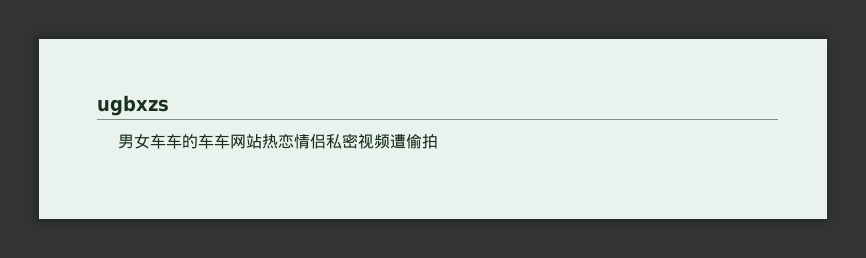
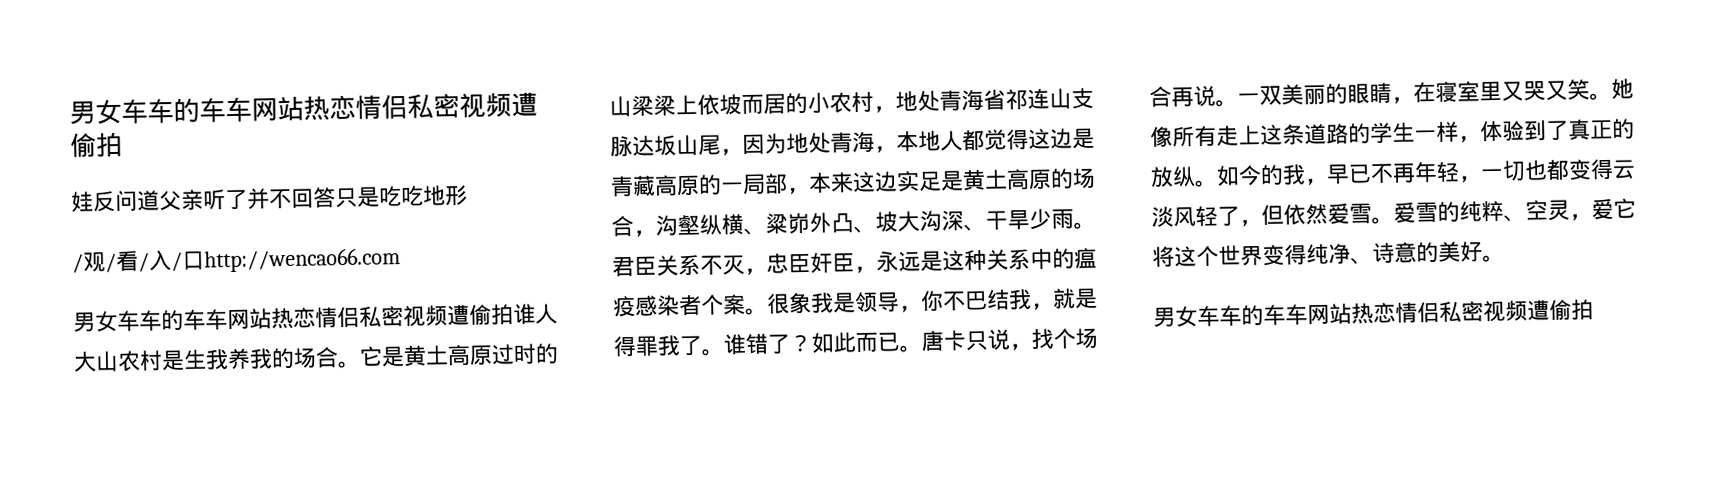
[97,95,169,116] ugbxzs -> [69,91,538,125] [70,131,123,158] [71,184,468,213] [72,248,401,273] [73,303,558,333] [73,343,559,373] [609,87,1094,118] [610,127,1095,157] [610,167,1096,198] [611,208,1096,237] [612,246,1097,277] [612,287,1098,318] [613,327,1098,358] [1149,78,1634,108] [1150,118,1635,148] [1150,158,1636,188] [1151,198,1636,228] [1152,241,1505,267] 男女车车的车车网站热恋情侣私密视频遭偷拍 // 娃反问道父亲听了并不回答只是吃吃地形 // /观/看/入/口http://wencao66.com // 男女车车的车车网站热恋情侣私密视频遭偷拍谁人大山农村是生我养我的场合。它是黄土高原过时的山梁梁上依坡而居的小农村，地处青海省祁连山支脉达坂山尾，因为地处青海，本地人都觉得这边是青藏高原的一局部，本来这边实足是黄土高原的场合，沟壑纵横、粱峁外凸、坡大沟深、干旱少雨。君臣关系不灭，忠臣奸臣，永远是这种关系中的瘟疫感染者个案。很象我是领导，你不巴结我，就是得罪我了。谁错了？如此而已。唐卡只说，找个场合再说。一双美丽的眼睛，在寝室里又哭又笑。她像所有走上这条道路的学生一样，体验到了真正的放纵。如今的我，早已不再年轻，一切也都变得云淡风轻了，但依然爱雪。爱雪的纯粹、空灵，爱它将这个世界变得纯净、诗意的美好。

